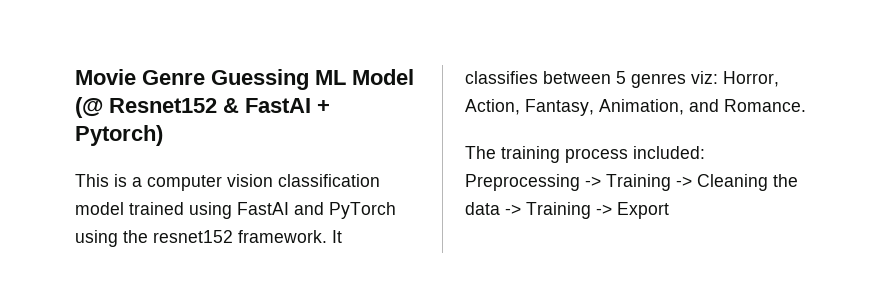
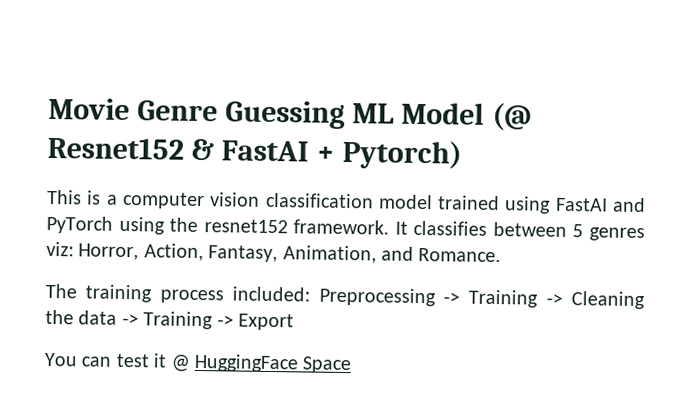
(669, 210) none -> [44,352,352,374] // You can test it @ HuggingFace Space

